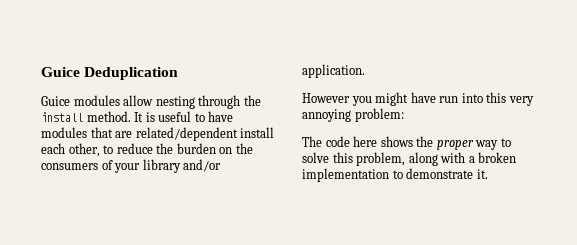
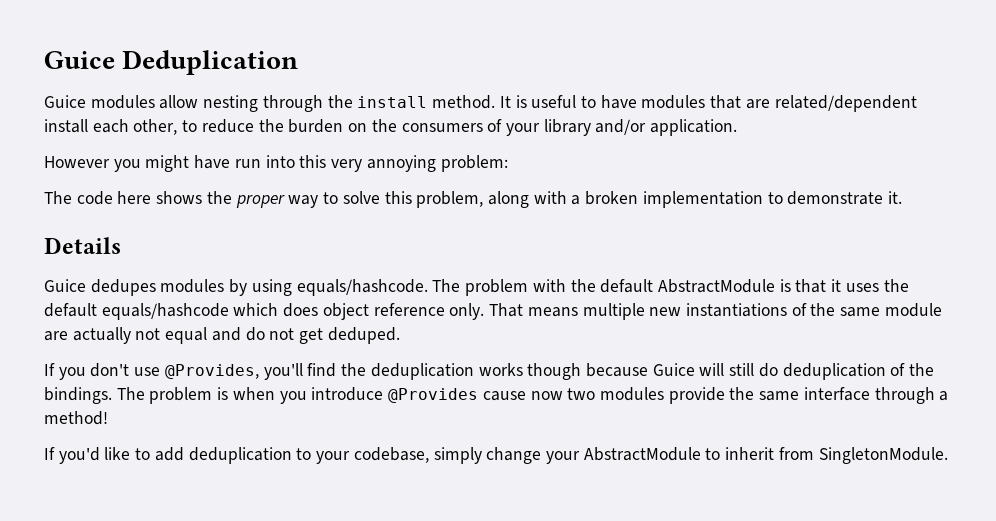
(488, 174) none -> [44,237,121,254] [44,279,909,296] [44,303,942,320] [44,327,400,344] [44,363,935,380] [44,387,949,404] [44,411,108,425] [44,447,948,464] // Details // Guice dedupes modules by using equals/hashcode. The problem with the default AbstractModule is that it uses the default equals/hashcode which does object reference only. That means multiple new instantiations of the same module are actually not equal and do not get deduped. // If you don't use @Provides, you'll find the deduplication works though because Guice will still do deduplication of the bindings. The problem is when you introduce @Provides cause now two modules provide the same interface through a method! // If you'd like to add deduplication to your codebase, simply change your AbstractModule to inherit from SingletonModule.

